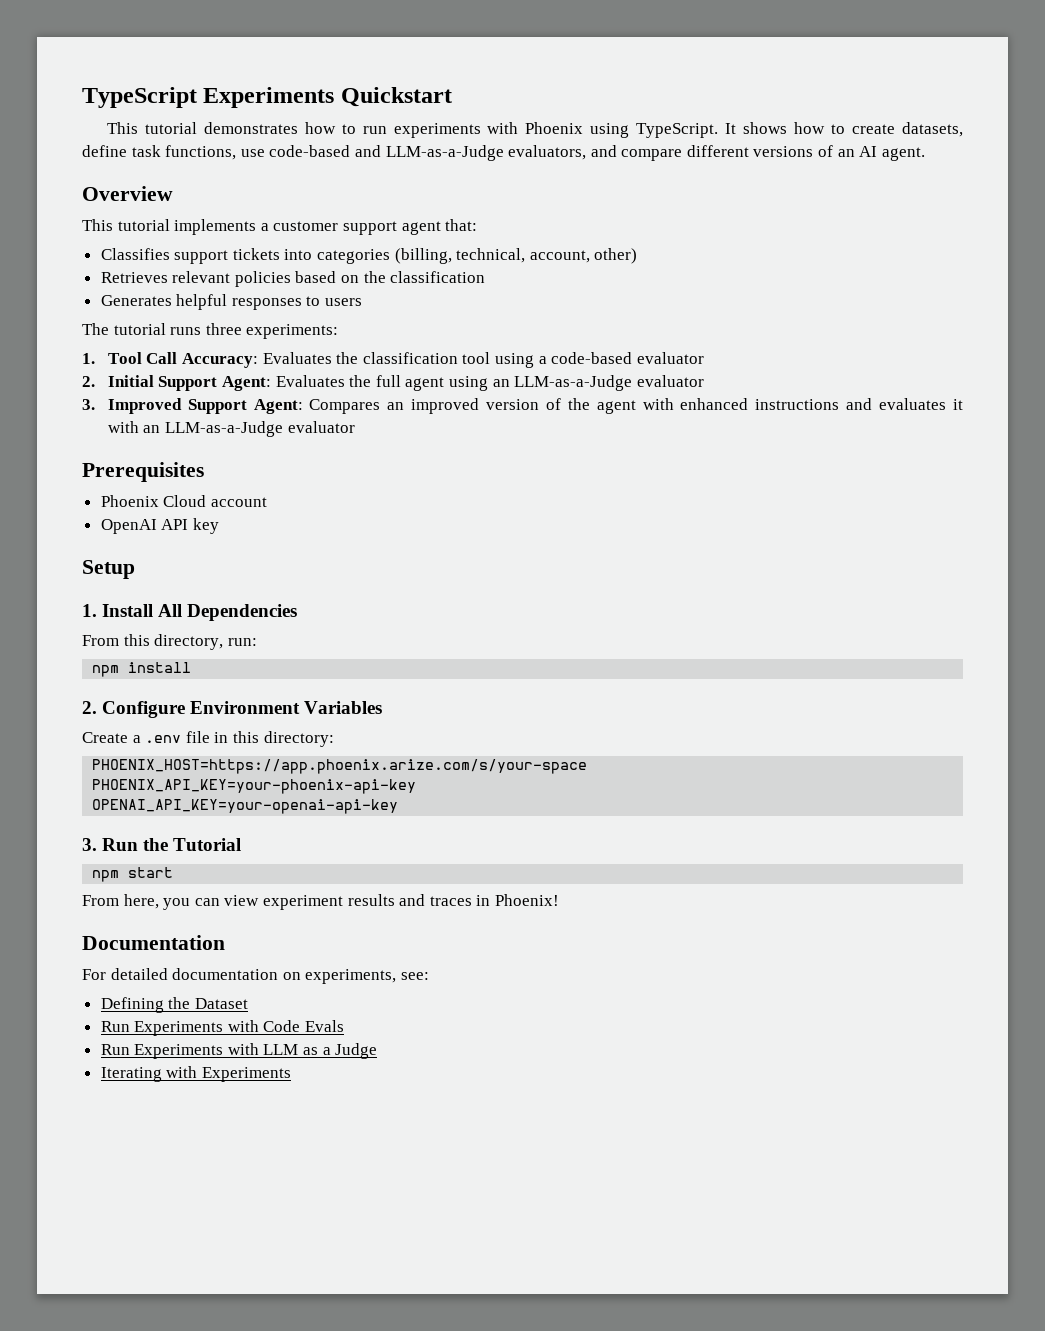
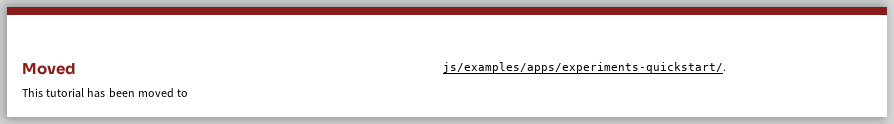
[82,87,452,108] [106,122,963,138] [82,145,925,161] [82,186,173,201] [82,219,478,235] [100,248,638,264] [100,271,486,287] [100,294,363,310] [82,323,339,339] [82,352,704,368] [82,375,704,391] [82,398,963,414] [107,421,355,437] [82,462,204,482] [100,495,267,507] [100,518,219,534] [82,560,135,579] [82,604,298,621] [82,634,257,650] [92,662,192,677] [82,701,383,718] [82,731,334,747] [92,759,588,774] [92,779,417,794] [92,799,399,814] [82,838,242,851] [92,867,174,882] [82,894,559,910] [82,935,225,950] [82,968,429,984] [100,997,248,1013] [100,1020,345,1036] [100,1043,378,1059] [100,1066,291,1082] TypeScript Experiments Quickstart // This tutorial demonstrates how to run experiments with Phoenix using TypeScript. It shows how to create datasets, define task functions, use code-based and LLM-as-a-Judge evaluators, and compare different versions of an AI agent. // Overview // This tutorial implements a customer support agent that: // Classifies support tickets into categories (billing, technical, account, other) // Retrieves relevant policies based on the classification // Generates helpful responses to users // The tutorial runs three experiments: // 1. Tool Call Accuracy: Evaluates the classification tool using a code-based evaluator // 2. Initial Support Agent: Evaluates the full agent using an LLM-as-a-Judge evaluator // 3. Improved Support Agent: Compares an improved version of the agent with enhanced instructions and evaluates it with an LLM-as-a-Judge evaluator // Prerequisites // Phoenix Cloud account // OpenAI API key // Setup // 1. Install All Dependencies // From this directory, run: // npm install // 2. Configure Environment Variables // Create a .env file in this directory: // PHOENIX_HOST=https://app.phoenix.arize.com/s/your-space // PHOENIX_API_KEY=your-phoenix-api-key // OPENAI_API_KEY=your-openai-api-key // 3. Run the Tutorial // npm start // From here, you can view experiment results and traces in Phoenix! // Documentation // For detailed documentation on experiments, see: // Defining the Dataset // Run Experiments with Code Evals // Run Experiments with LLM as a Judge // Iterating with Experiments -> [22,63,76,75] [22,88,189,98] [443,62,726,73] Moved // This tutorial has been moved to js/examples/apps/experiments-quickstart/.

